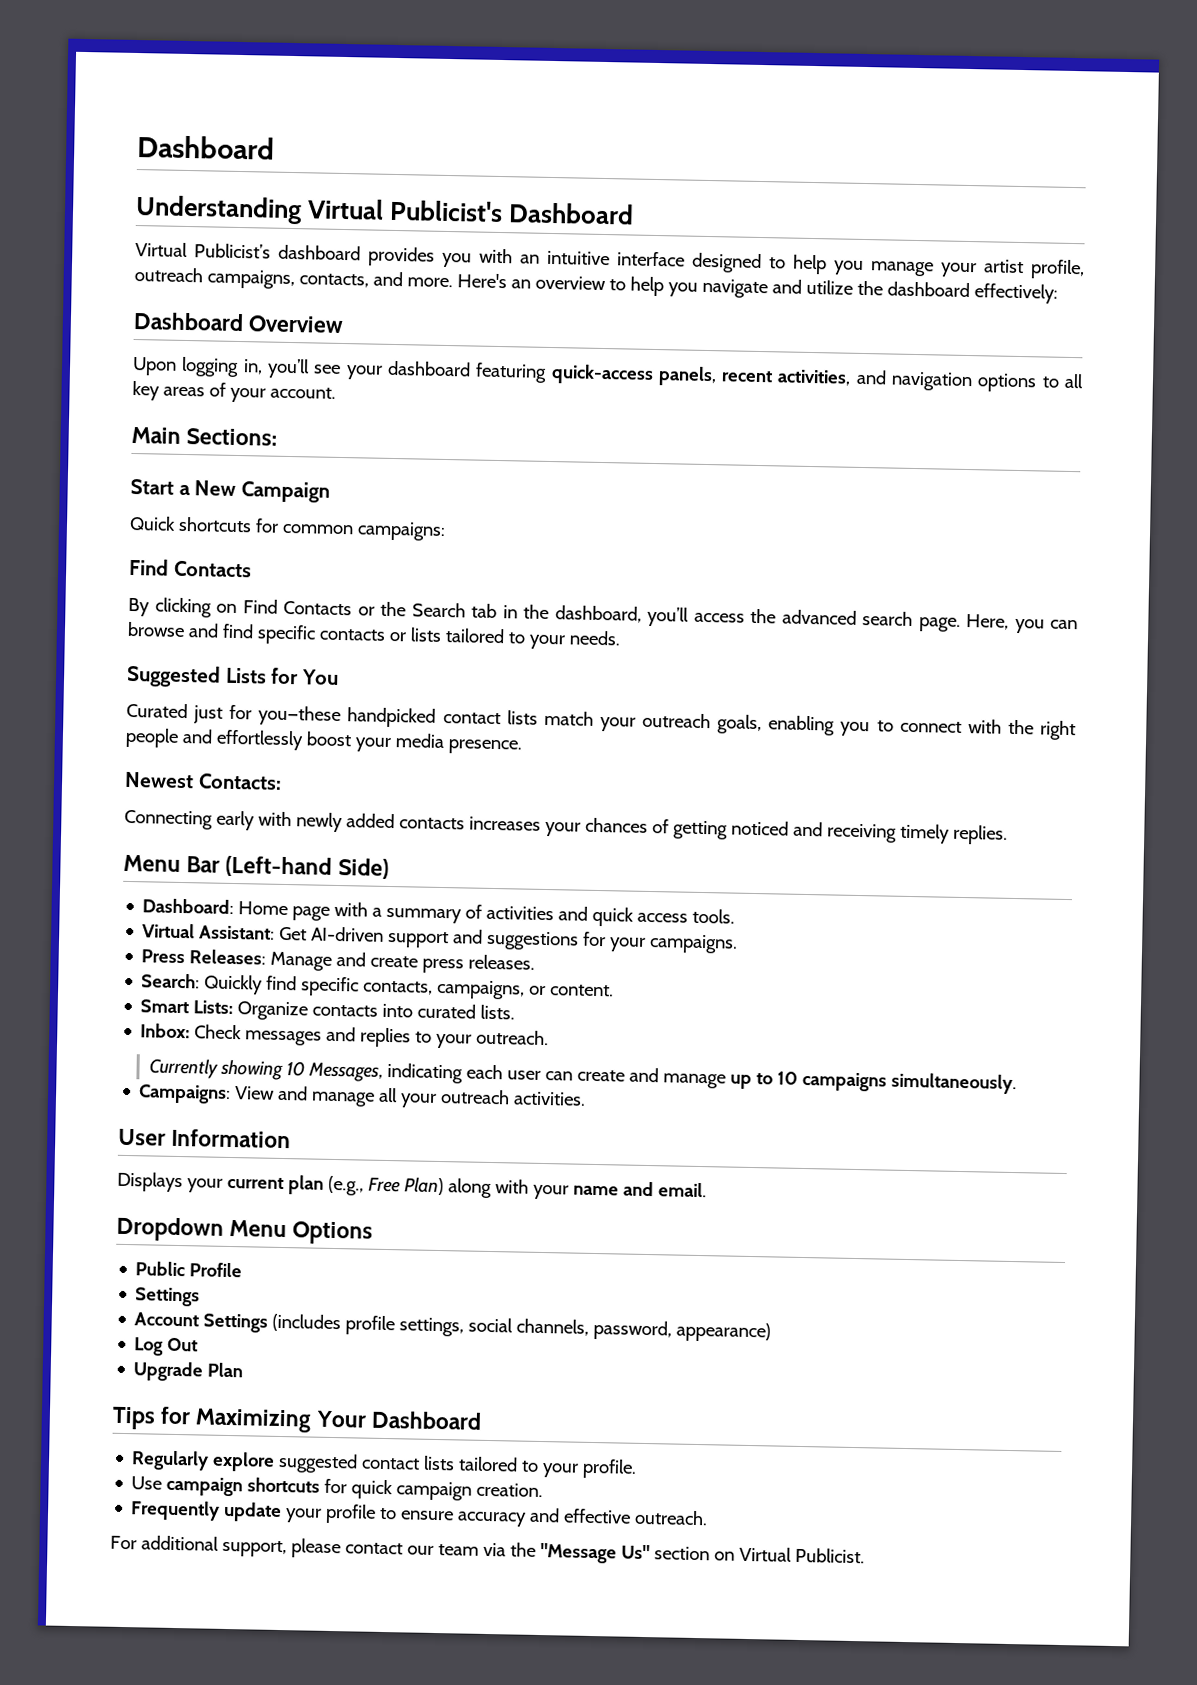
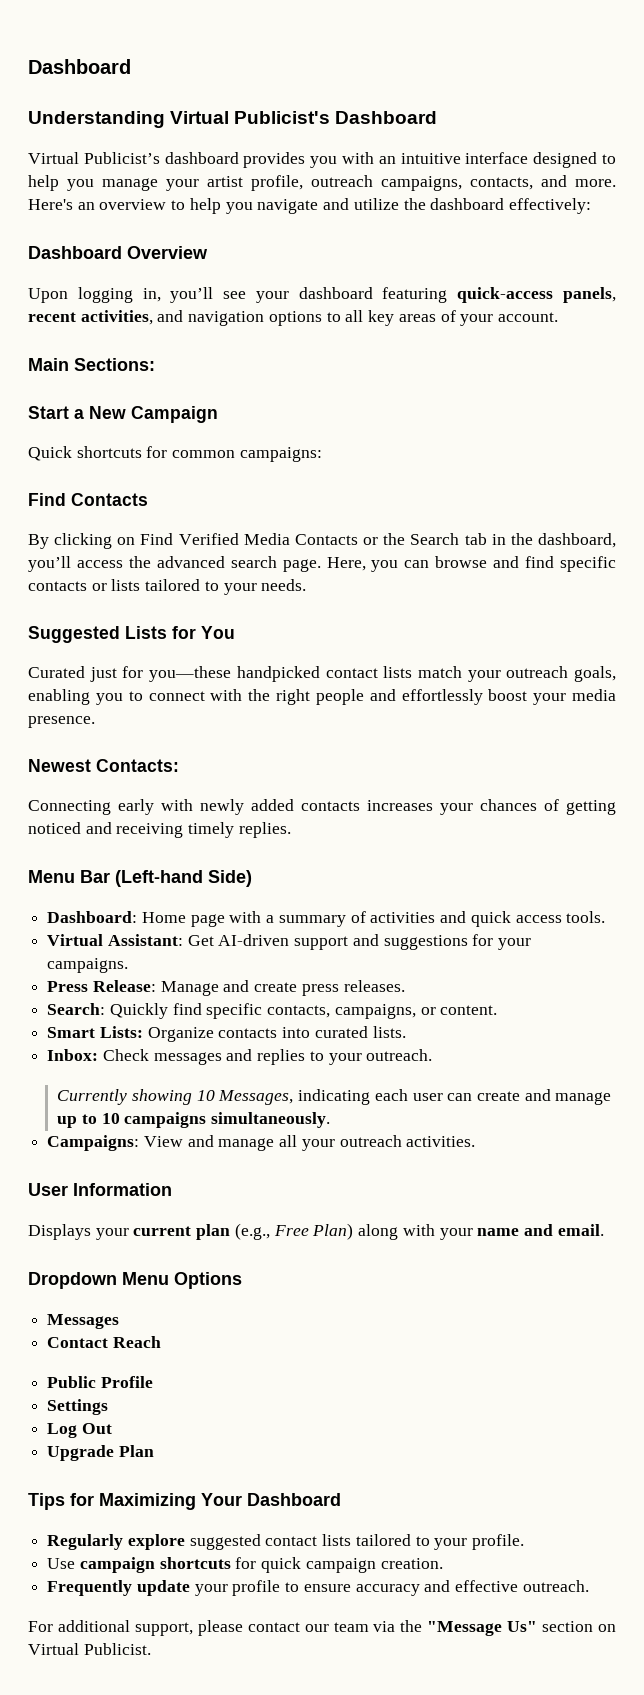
(278, 606) none -> [178,533,290,545] Verified Media
[189,949,267,965] Releases: -> [92,980,156,992] Release:
(374, 1233) none -> [47,1314,120,1329] [47,1336,161,1348] // Messages // Contact Reach
[134,1312,772,1343] // Account Settings (includes profile settings, social channels, password, appearance) -> (109, 1407) none

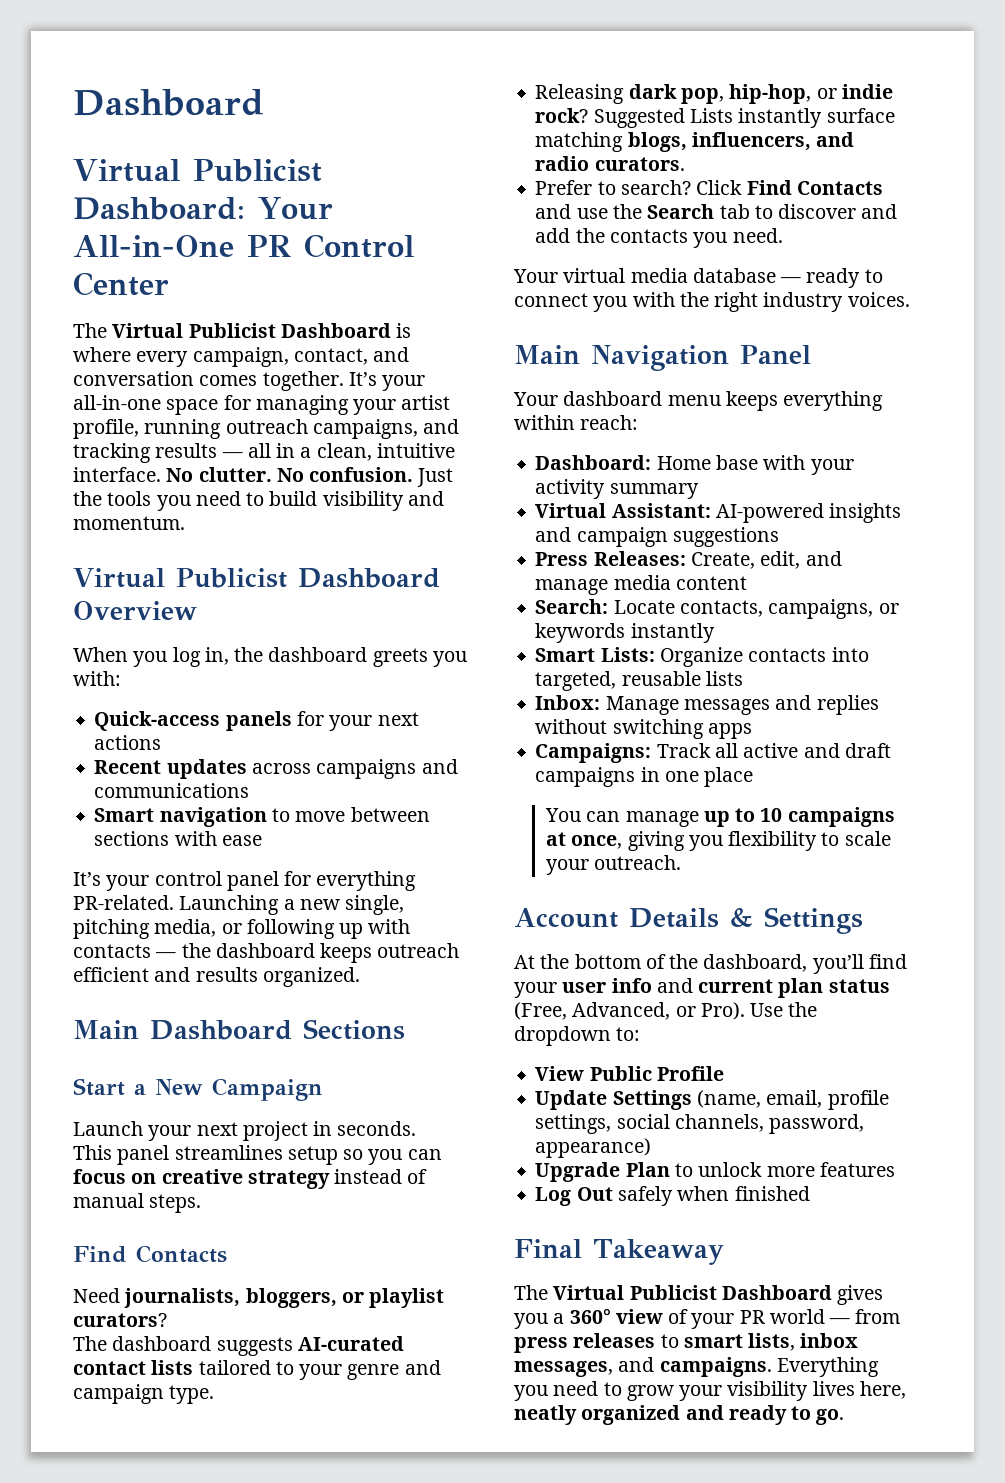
[28,59,131,74] [28,111,438,128] [28,152,616,168] [28,175,158,191] Dashboard // Understanding Virtual Publicist's Dashboard // Virtual Publicist’s dashboard provides you with an intuitive interface designed to help you manage -> [73,89,264,116] [73,159,322,182] [73,197,333,220] [73,234,414,258] [73,272,169,296] [73,323,412,338] [73,347,410,367] [73,371,426,391] [73,395,349,415] Dashboard // Virtual Publicist Dashboard: Your All-in-One PR Control Center // The Virtual Publicist Dashboard is where every campaign, contact, and conversation comes together. It’s your all-in-one space for managing
(303, 183) none -> [144,419,222,439] running
[470,175,616,190] [28,198,591,214] [28,246,208,259] [28,287,616,303] [28,310,558,326] [28,358,155,371] contacts, and more. Here's an overview to help you navigate and utilize the dashboard effectively: // Dashboard Overview // Upon logging in, you’ll see your dashboard featuring quick-access panels, recent activities, and navigation options to all key areas of your account. // Main Sections: -> [423,419,460,434] [73,443,455,463] [73,467,454,487] [73,491,444,511] [73,516,185,530] [73,568,440,588] [73,601,197,620] [73,647,467,667] [73,671,121,686] [94,711,419,731] [94,735,162,750] [94,759,458,779] [94,783,250,798] [94,807,430,827] [94,831,262,846] [73,871,417,891] [73,895,405,915] [73,919,411,939] [73,943,460,963] [73,967,360,987] [73,1019,405,1040] and tracking results — all in a clean, intuitive interface. No clutter. No confusion. Just the tools you need to build visibility and momentum. // Virtual Publicist Dashboard Overview // When you log in, the dashboard greets you with: // Quick-access panels for your next actions // Recent updates across campaigns and communications // Smart navigation to move between sections with ease // It’s your control panel for everything PR-related. Launching a new single, pitching media, or following up with contacts — the dashboard keeps outreach efficient and results organized. // Main Dashboard Sections
[28,446,322,462] [28,493,148,506] [28,533,616,549] [28,556,616,572] [28,579,307,595] [28,626,235,643] [28,666,616,682] [28,689,123,705] Quick shortcuts for common campaigns: // Find Contacts // By clicking on Find Verified Media Contacts or the Search tab in the dashboard, you’ll access the advanced search page. Here, you can browse and find specific contacts or lists tailored to your needs. // Suggested Lists for You // Curated just for you—these handpicked contact lists match your outreach goals, enabling you -> [73,1121,417,1141] [73,1145,442,1165] [73,1169,428,1189] [73,1193,202,1213] [73,1245,227,1263] [73,1288,445,1308] [73,1313,167,1327] [73,1336,404,1356] [73,1360,441,1380] [73,1384,215,1404] [535,84,893,104] [535,108,895,128] [535,132,855,152] [535,156,685,171] [535,180,883,195] [535,204,898,219] [535,228,783,248] [513,268,861,288] Launch your next project in seconds. // This panel streamlines setup so you can focus on creative strategy instead of manual steps. // Find Contacts // Need journalists, bloggers, or playlist curators? // The dashboard suggests AI-curated contact lists tailored to your genre and campaign type. // Releasing dark pop, hip-hop, or indie rock? Suggested Lists instantly surface matching blogs, influencers, and radio curators. // Prefer to search? Click Find Contacts and use the Search tab to discover and add the contacts you need. // Your virtual media database — ready
(205, 696) none -> [593,296,628,312] you
[315,689,616,705] [28,716,95,728] [28,759,179,772] [28,799,616,815] [28,822,291,838] [28,870,252,887] [47,911,606,927] [47,934,532,950] [47,958,129,973] [47,980,405,996] [47,1003,263,1019] people and effortlessly boost your media presence. // Newest Contacts: // Connecting early with newly added contacts increases your chances of getting noticed and receiving timely replies. // Menu Bar (Left-hand Side) // Dashboard: Home page with a summary of activities and quick access tools. // Virtual Assistant: Get AI-driven support and suggestions for your campaigns. // Press Release: Manage and create press releases. // Search: Quickly find specific -> [763,292,910,312] [514,345,811,371] [513,391,884,411] [514,415,639,430] [535,455,854,475] [535,479,699,499] [535,503,902,523] [535,527,779,547] [535,551,842,569] [535,575,747,595] [535,599,675,614] industry voices. // Main Navigation Panel // Your dashboard menu keeps everything within reach: // Dashboard: Home base with your activity summary // Virtual Assistant: AI-powered insights and campaign suggestions // Press Releases: Create, edit, and manage media content // Search: Locate
[440,1005,498,1015] content. -> [535,623,715,643] keywords instantly
[314,1026,406,1038] curated lists. -> [535,671,743,691] targeted, reusable lists
[102,1049,149,1061] Check -> [605,696,679,715] Manage
[309,1049,433,1065] [57,1089,551,1105] to your outreach. // Currently showing 10 Messages, indicating each user can create and -> [535,719,752,739] [535,743,891,763] [535,767,754,787] [545,808,621,822] without switching apps // Campaigns: Track all active and draft campaigns in one place // You can
[211,1112,331,1128] [47,1135,476,1151] [28,1183,172,1196] [28,1223,604,1240] [28,1272,242,1289] [47,1314,120,1329] [47,1336,161,1348] simultaneously. // Campaigns: View and manage all your outreach activities. // User Information // Displays your current plan (e.g., Free Plan) along with your name and email. // Dropdown Menu Options // Messages // Contact Reach // -> [546,831,891,851] [546,855,682,875] [514,907,863,934] [514,954,907,974] [514,978,890,998] [514,1002,818,1020] [514,1026,641,1046] [535,1066,585,1081] at once, giving you flexibility to scale your outreach. // Account Details & Settings // At the bottom of the dashboard, you’ll find your user info and current plan status (Free, Advanced, or Pro). Use the dropdown to: // View
[47,1399,109,1415] [47,1423,112,1438] [47,1445,154,1461] [28,1493,341,1510] [47,1534,525,1550] [47,1557,443,1573] [47,1580,589,1596] [28,1620,616,1636] [28,1643,151,1655] Settings // Log Out // Upgrade Plan // Tips for Maximizing Your Dashboard // Regularly explore suggested contact lists tailored to your profile. // Use campaign shortcuts for quick campaign creation. // Frequently update your profile to ensure accuracy and effective outreach. // For additional support, please contact our team via the "Message Us" section on Virtual Publicist. -> [535,1090,889,1110] [535,1114,865,1134] [535,1138,652,1158] [535,1162,895,1182] [535,1186,810,1206] [514,1239,724,1265] [514,1285,884,1305] [514,1308,901,1329] [514,1333,859,1353] [514,1357,879,1377] [514,1381,906,1401] [514,1405,845,1425] Update Settings (name, email, profile settings, social channels, password, appearance) // Upgrade Plan to unlock more features // Log Out safely when finished // Final Takeaway // The Virtual Publicist Dashboard gives you a 360° view of your PR world — from press releases to smart lists, inbox messages, and campaigns. Everything you need to grow your visibility lives here, neatly organized and ready to go.

